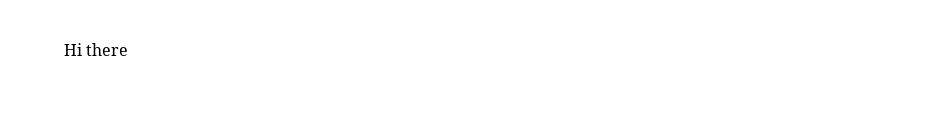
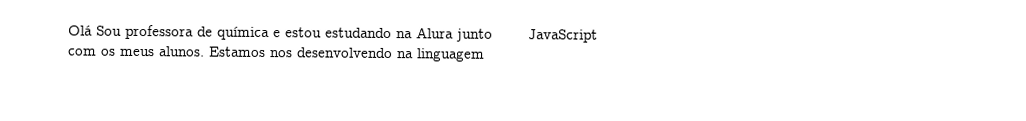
[64,43,129,56] Hi there -> [68,24,493,42] [68,46,485,62] [528,29,598,43] Olá Sou professora de química e estou estudando na Alura junto com os meus alunos. Estamos nos desenvolvendo na linguagem JavaScript

